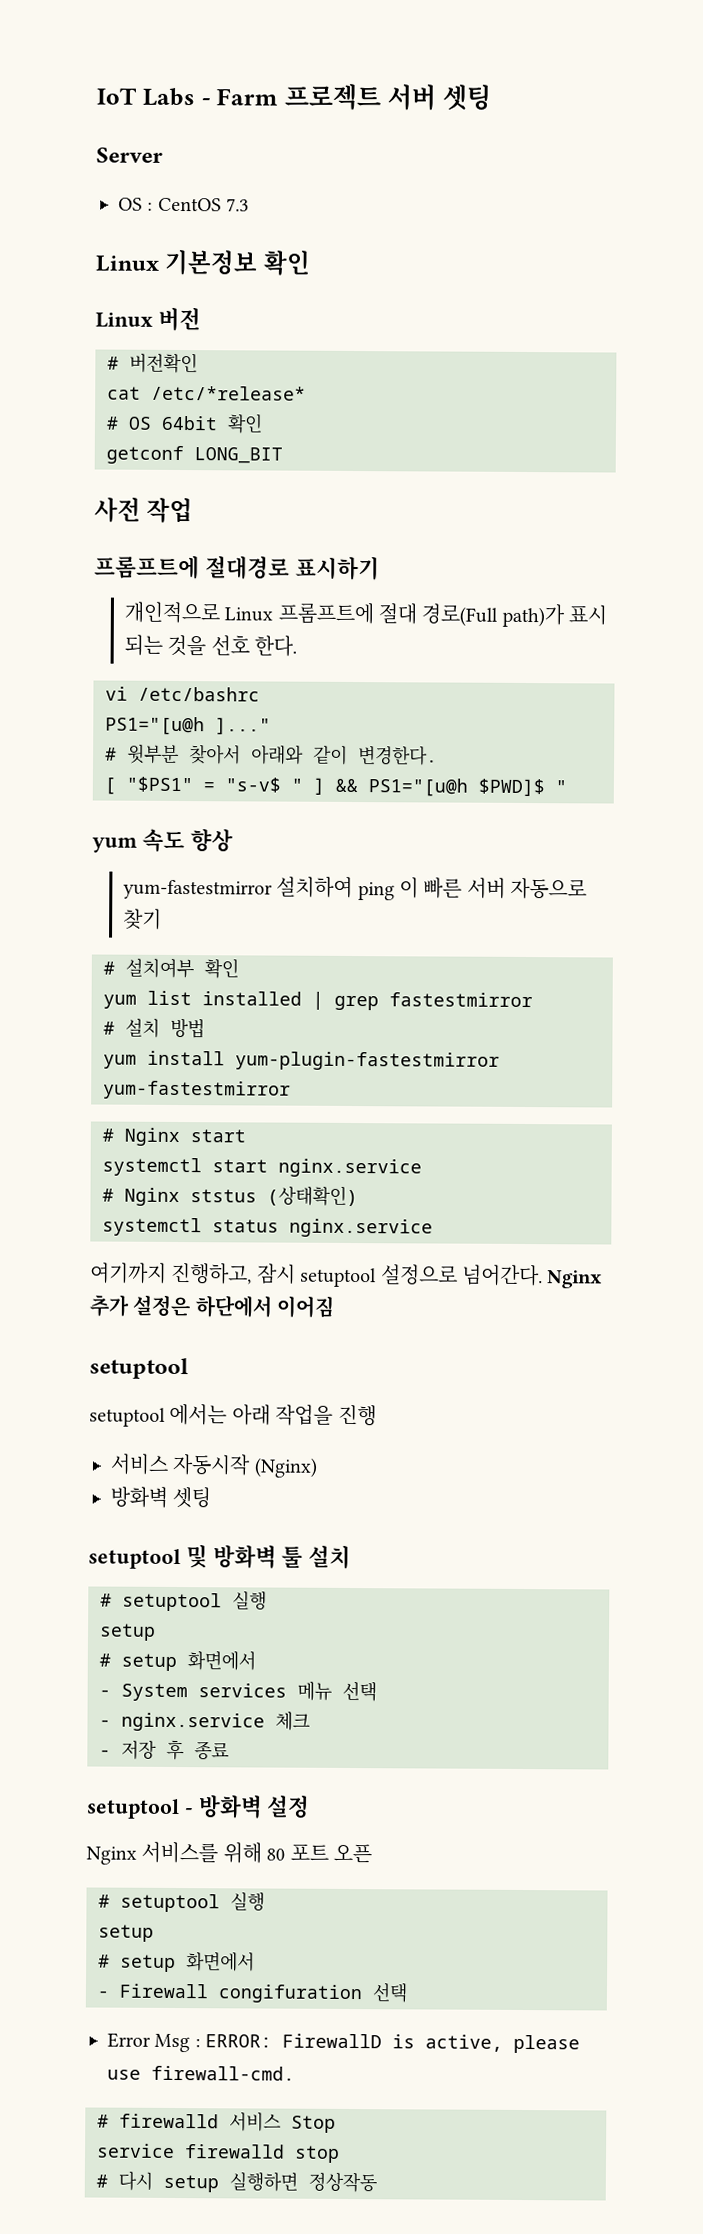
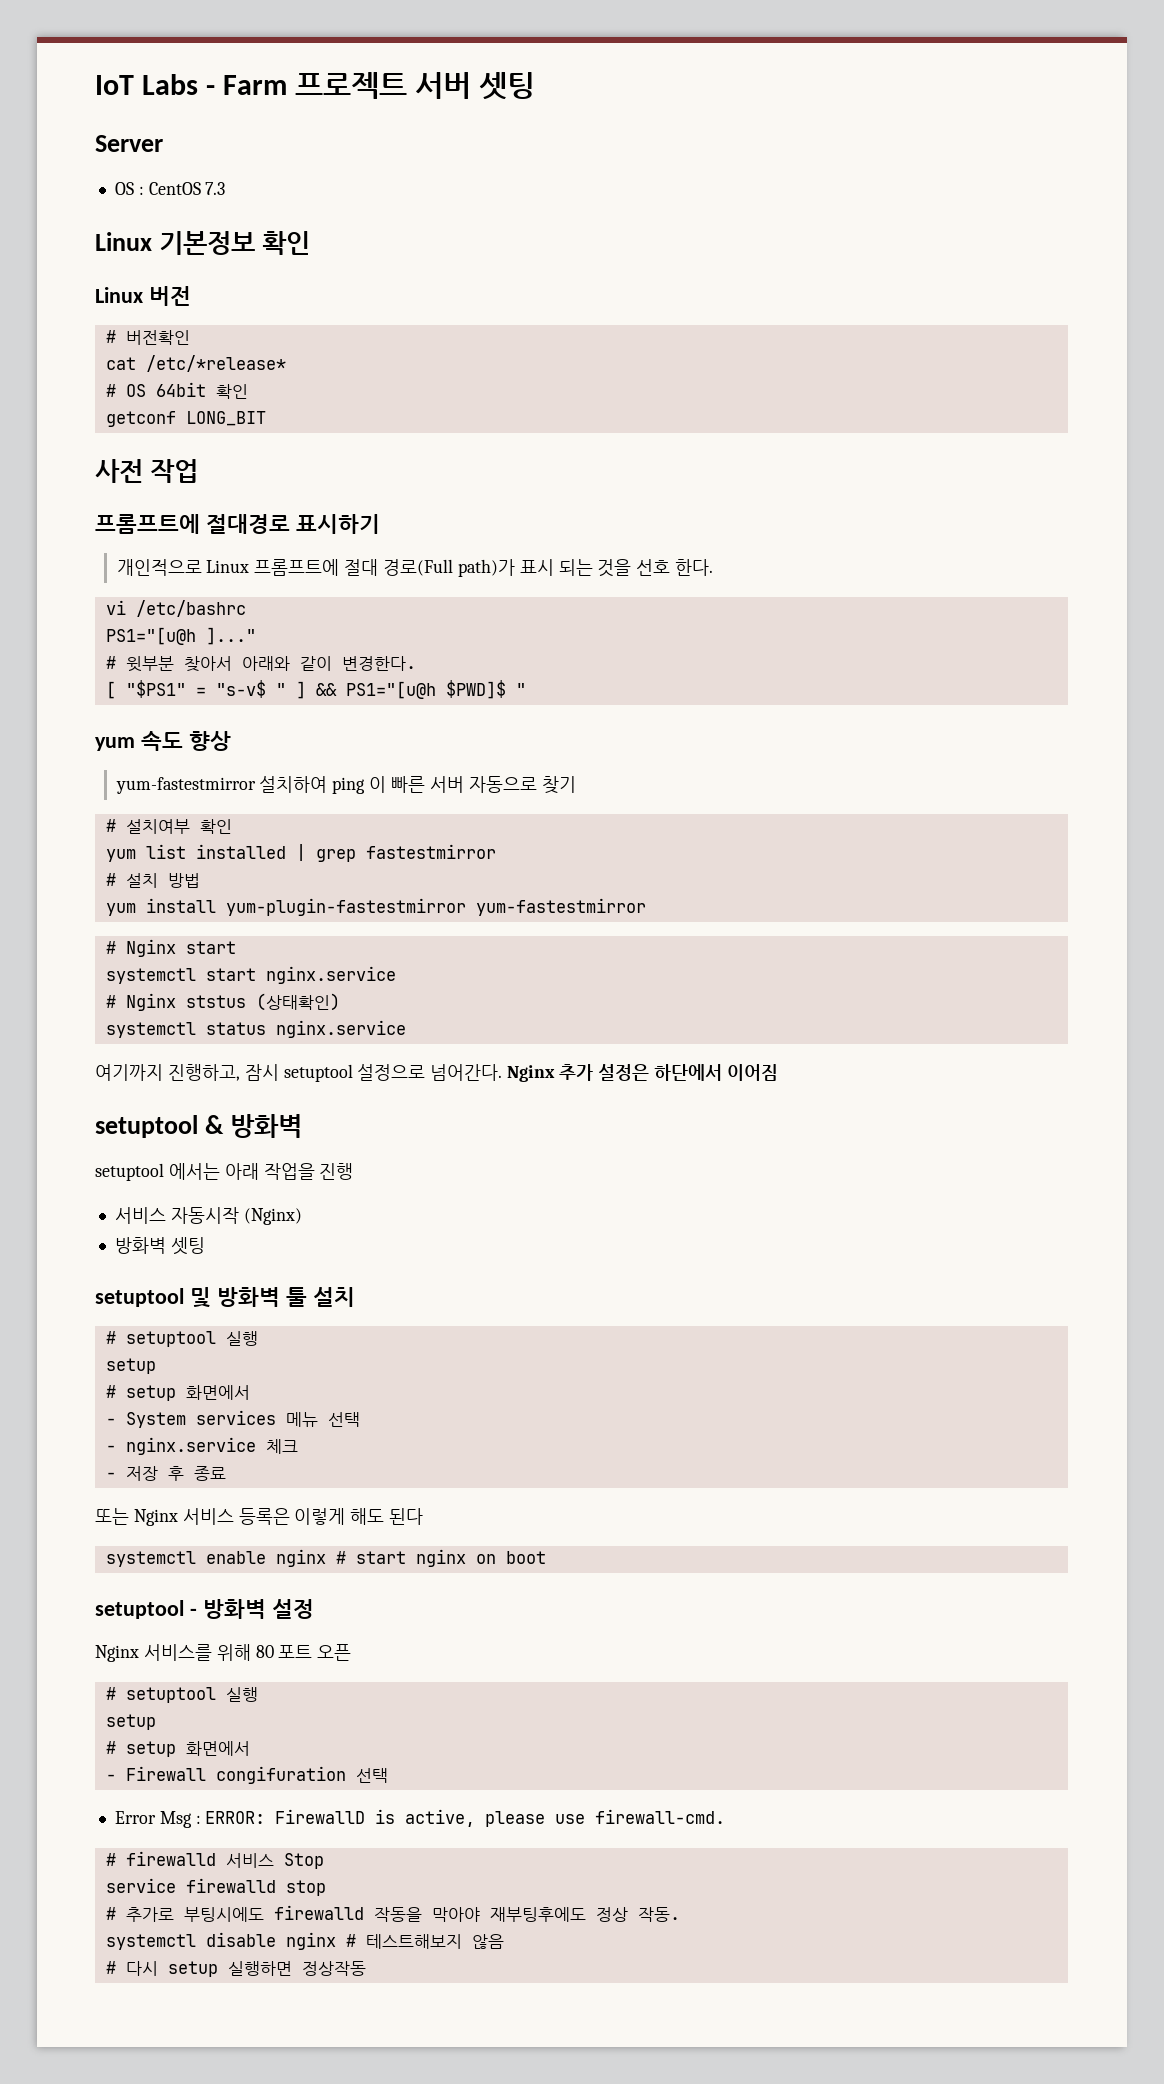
(189, 1368) none -> [204,1114,302,1138] & 방화벽
(229, 1750) none -> [95,1508,424,1526] [105,1549,546,1567] // 또는 Nginx 서비스 등록은 이렇게 해도 된다 // systemctl enable nginx # start nginx on boot
(340, 2154) none -> [105,1905,680,1922] [105,1932,504,1950] // # 추가로 부팅시에도 firewalld 작동을 막아야 재부팅후에도 정상 작동. // systemctl disable nginx # 테스트해보지 않음

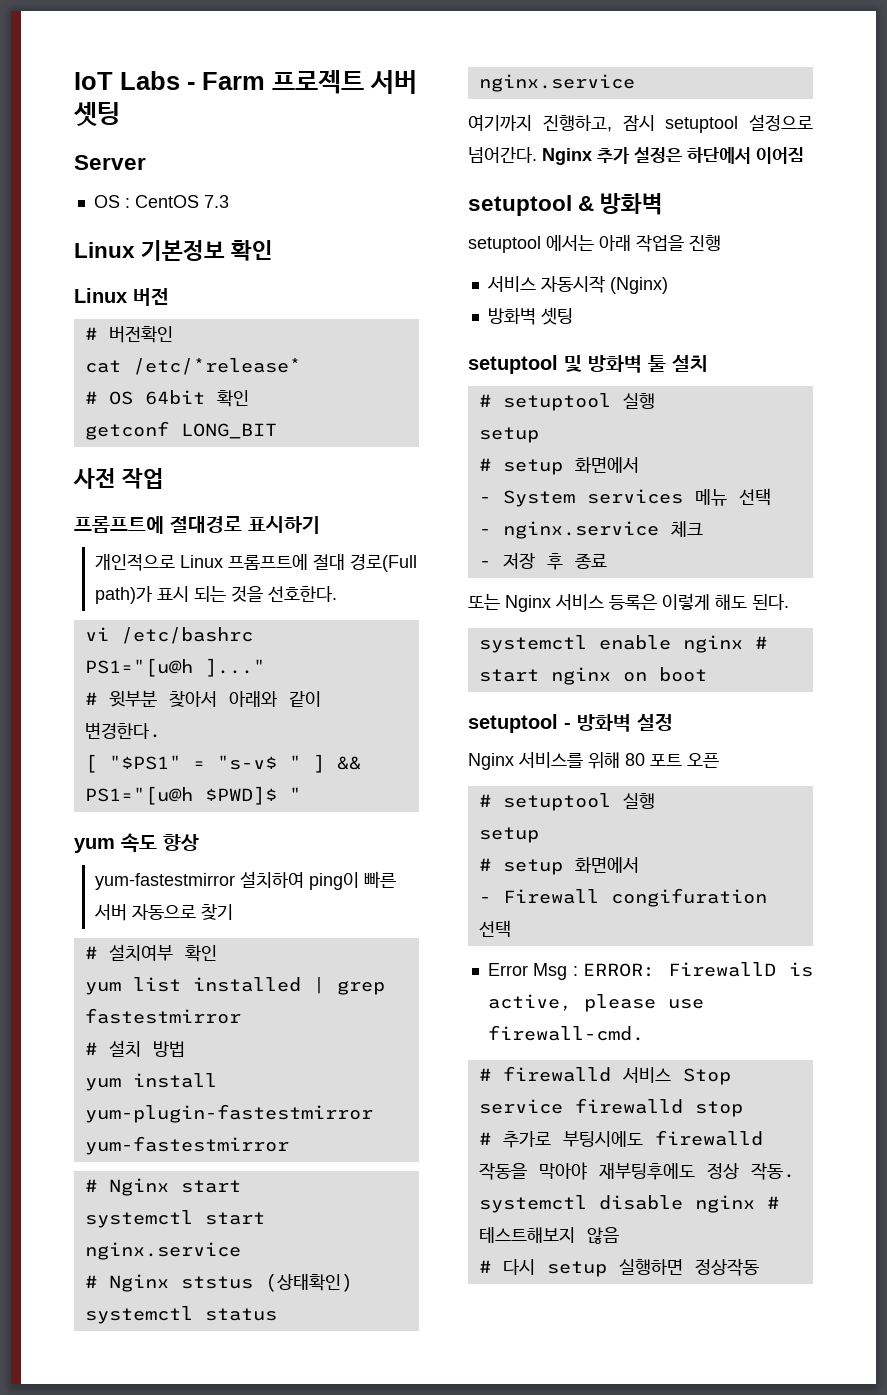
[636,559,714,576] 선호 한다. -> [267,586,337,602] 선호한다.
[332,776,387,794] ping 이 -> [308,872,359,890] ping이
[389,1508,424,1525] 된다 -> [752,594,789,610] 된다.

